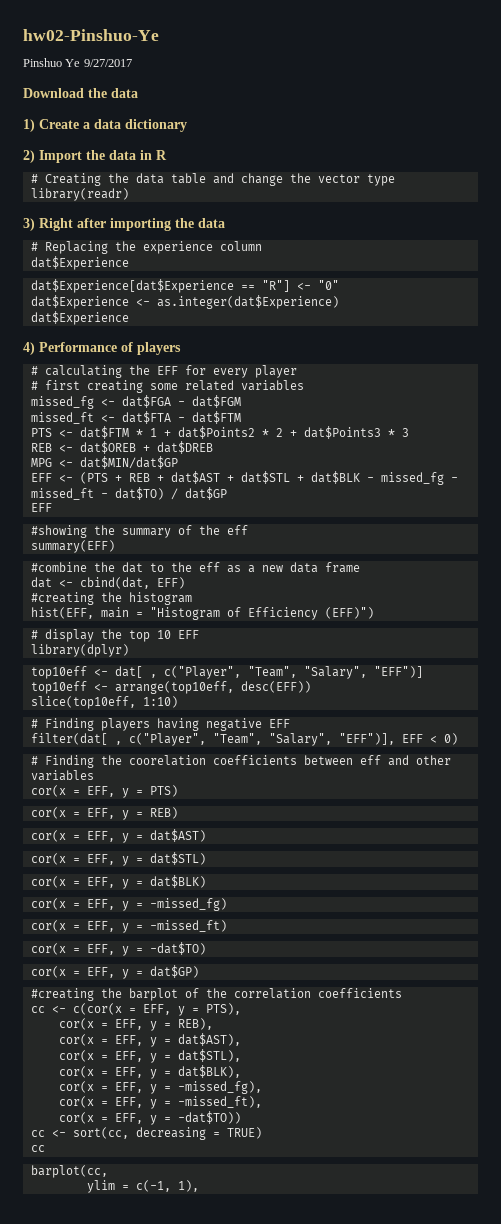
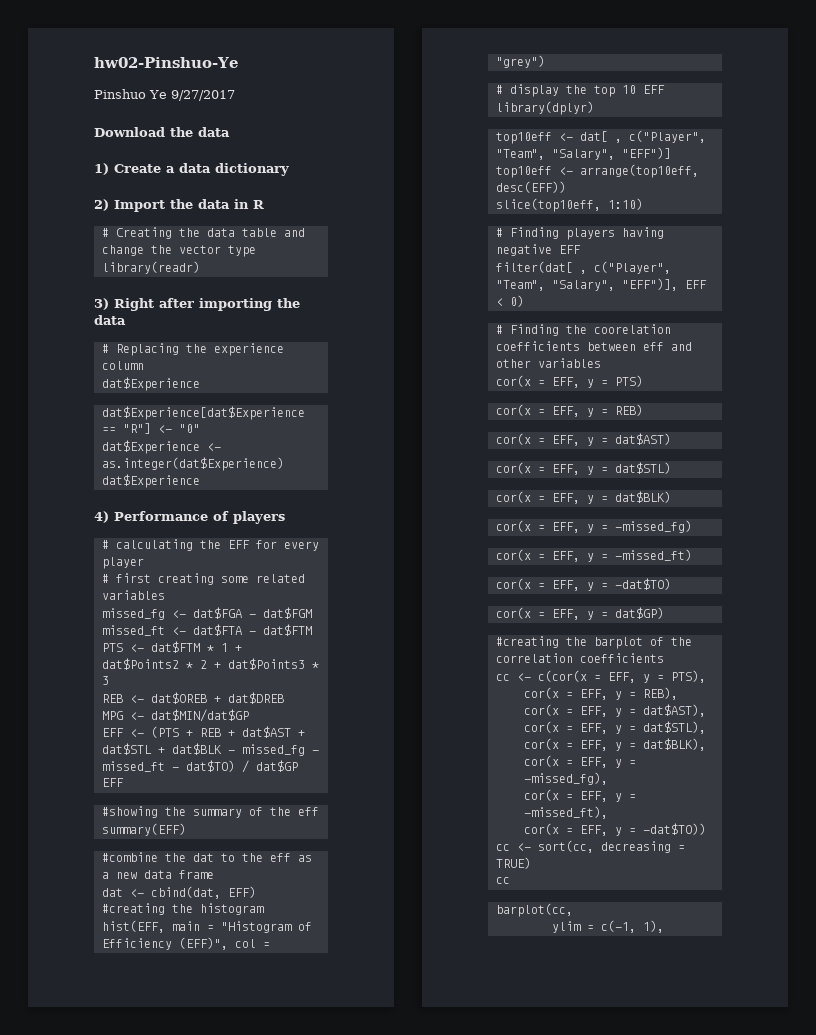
[324,607,374,619] (EFF)") -> [178,937,270,950] [495,55,545,68] (EFF)", col = "grey")

